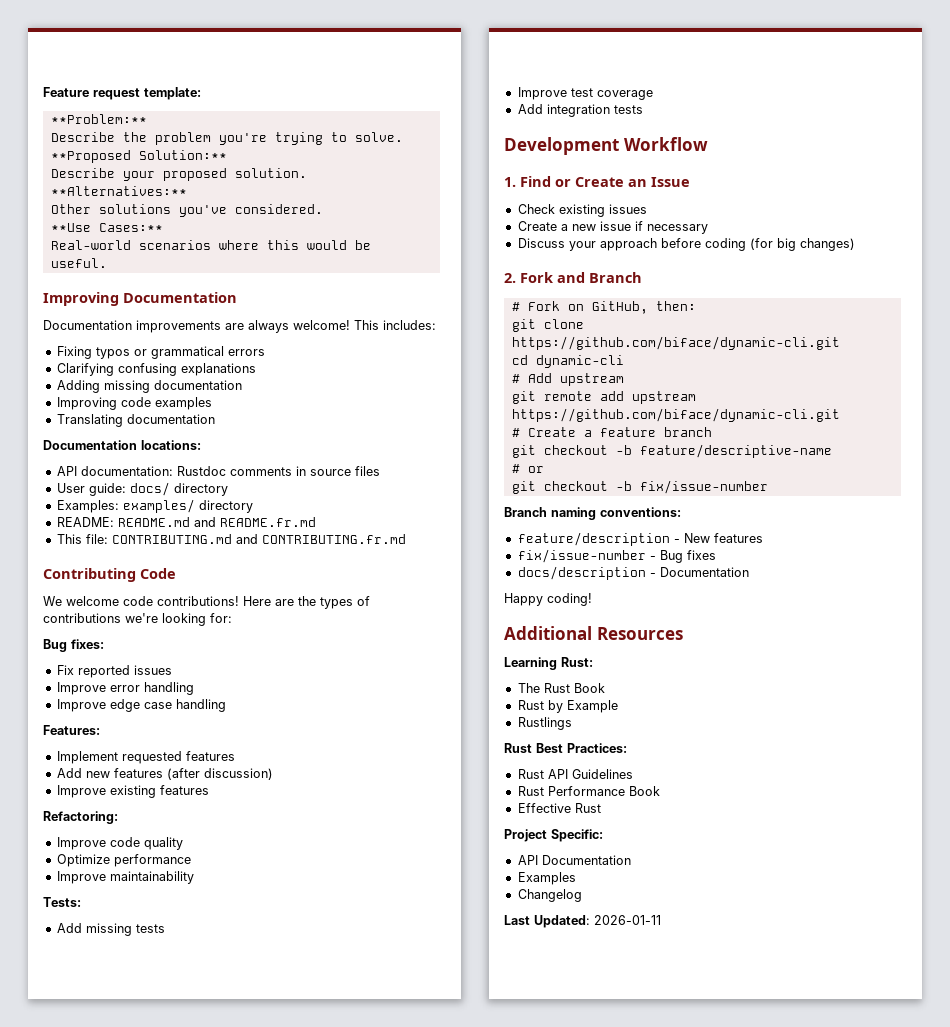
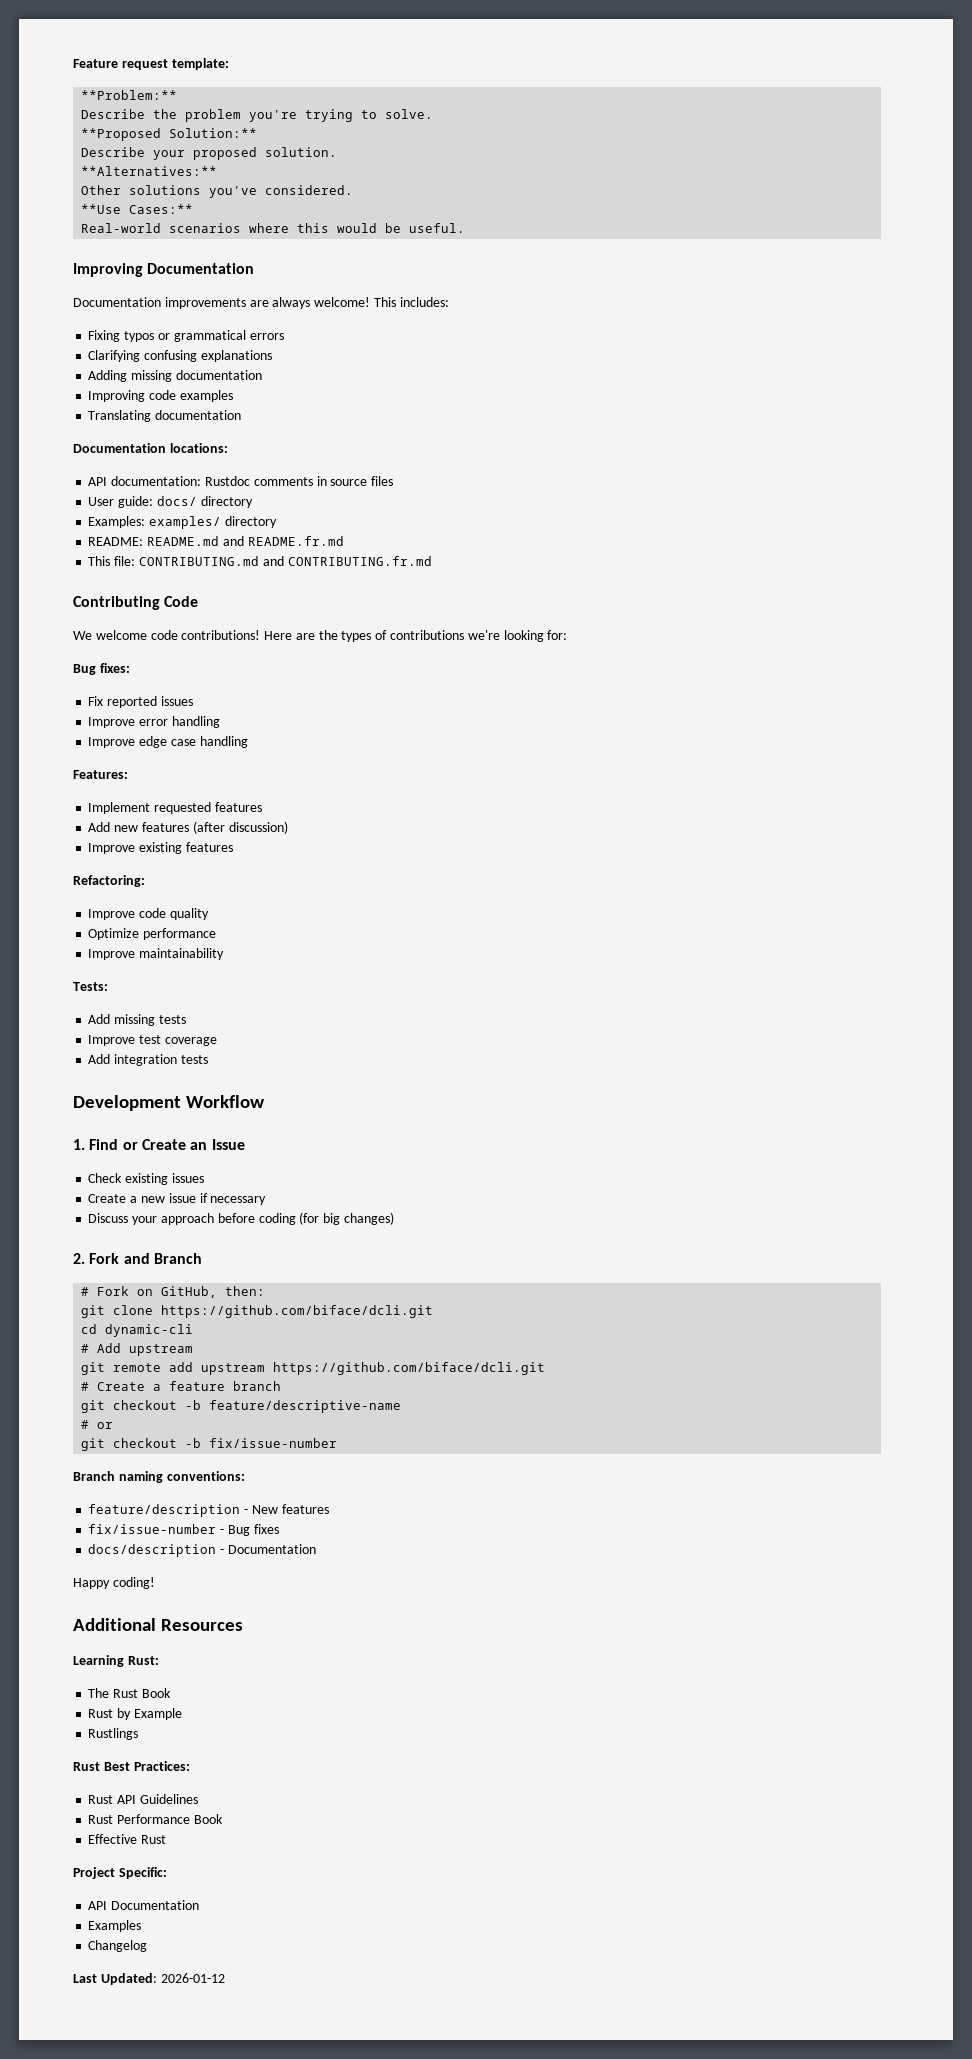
[511,336,840,350] https://github.com/biface/dynamic-cli.git -> [161,1305,434,1318] https://github.com/biface/dcli.git
[511,408,840,422] https://github.com/biface/dynamic-cli.git -> [273,1362,546,1375] https://github.com/biface/dcli.git
[594,915,661,925] 2026-01-11 -> [160,1973,225,1983] 2026-01-12

